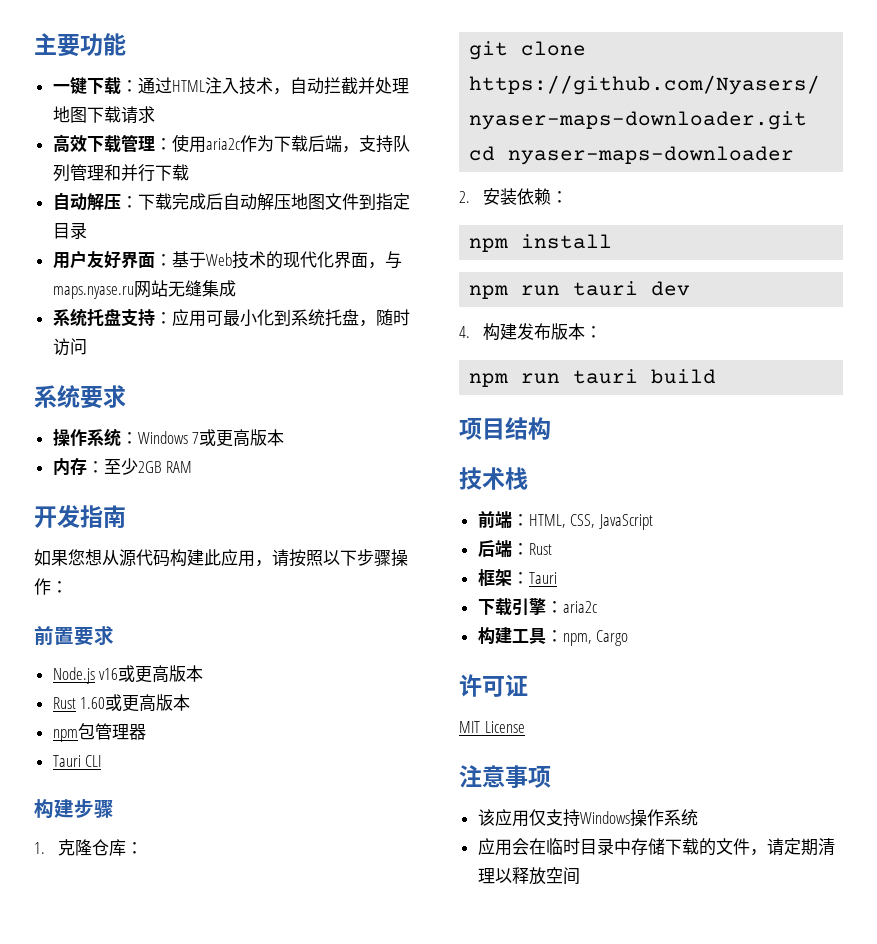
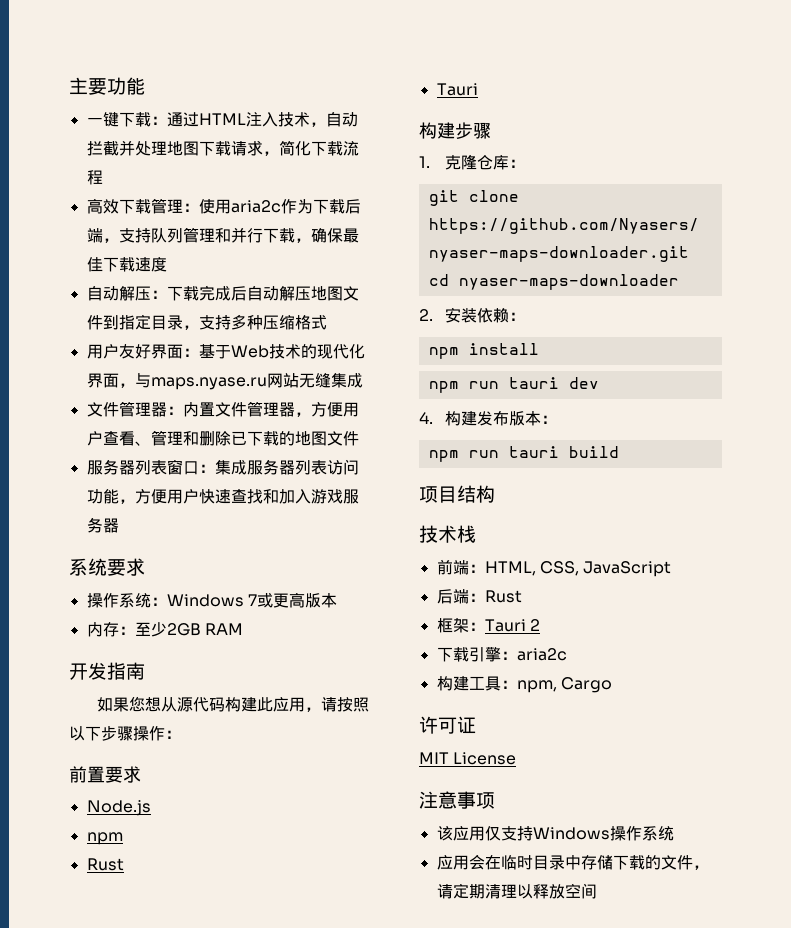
(155, 114) none -> [262,140,359,156] [86,170,103,185] ，简化下载流程
(189, 172) none -> [294,228,359,243] [86,257,167,272] ，确保最佳下载速度
(87, 230) none -> [182,314,327,330] ，支持多种压缩格式
[52,308,410,327] [52,338,87,356] 系统托盘支持：应用可最小化到系统托盘，随时访问 -> [86,401,359,417] [86,430,359,446] [86,459,359,475] [86,489,359,504] [86,517,119,533] 文件管理器：内置文件管理器，方便用户查看、管理和删除已下载的地图文件 // 服务器列表窗口：集成服务器列表访问功能，方便用户快速查找和加入游戏服务器
[99,665,204,683] [52,694,191,712] [52,723,146,742] [52,755,102,767] v16或更高版本 // Rust 1.60或更高版本 // npm包管理器 // Tauri CLI -> [86,832,123,845] [86,858,124,871] [436,83,478,96] // npm // Rust // Tauri
(557, 578) none -> [529,619,540,631] 2

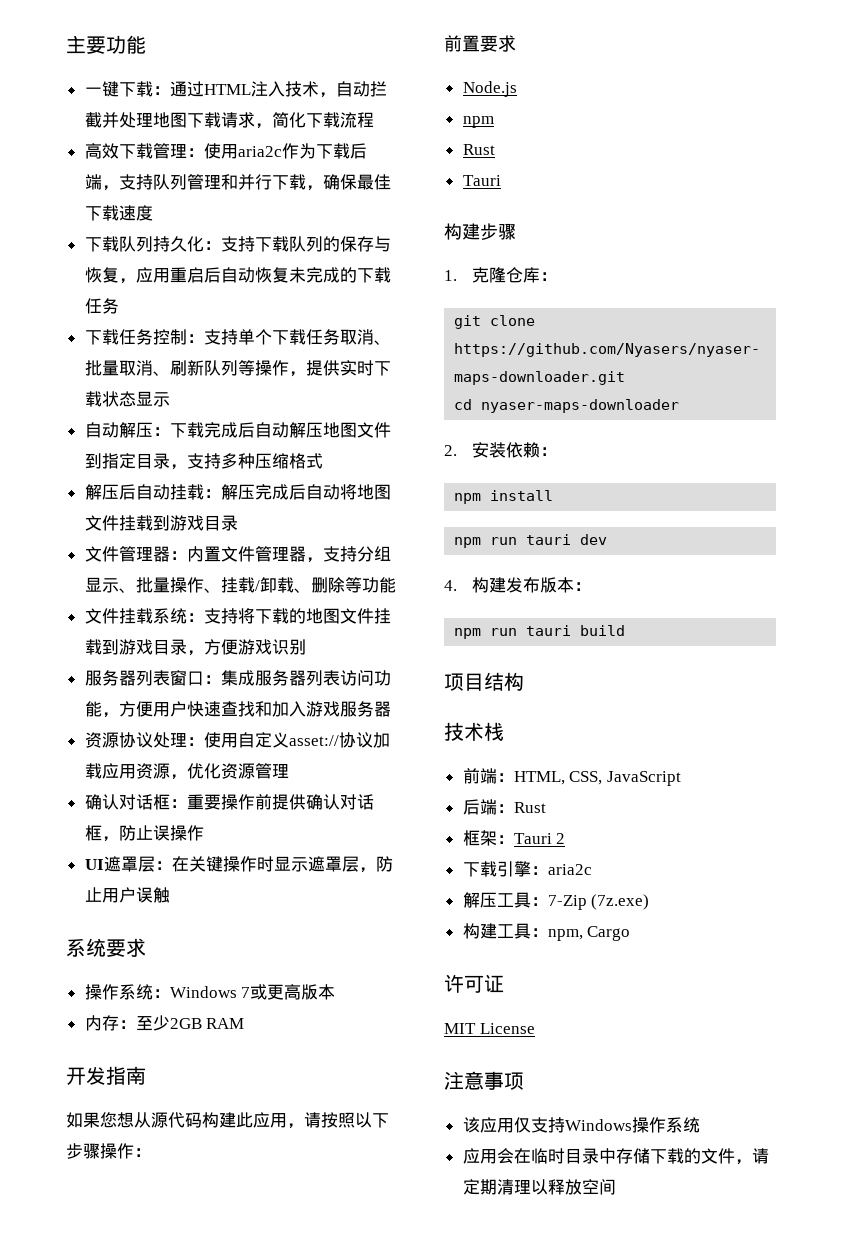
(167, 264) none -> [84,236,391,252] [84,267,391,284] [84,298,119,314] [84,329,391,345] [84,360,391,377] [84,391,170,407] // 下载队列持久化：支持下载队列的保存与恢复，应用重启后自动恢复未完成的下载任务 // 下载任务控制：支持单个下载任务取消、批量取消、刷新队列等操作，提供实时下载状态显示
[86,344,365,359] [86,373,363,390] 用户友好界面：基于Web技术的现代化界面，与maps.nyase.ru网站无缝集成 -> [84,484,391,500] [84,515,238,531] 解压后自动挂载：解压完成后自动将地图文件挂载到游戏目录
[310,402,359,417] [86,430,359,446] 方便用户查看、管理和删除已下载的地图文件 -> [322,546,391,562] [84,577,396,593] [84,608,391,624] [84,639,306,656] 支持分组显示、批量操作、挂载/卸载、删除等功能 // 文件挂载系统：支持将下载的地图文件挂载到游戏目录，方便游戏识别
(119, 525) none -> [84,732,390,748] [84,763,289,780] [84,794,374,810] [84,825,204,842] [84,856,393,873] [84,887,170,903] // 资源协议处理：使用自定义asset://协议加载应用资源，优化资源管理 // 确认对话框：重要操作前提供确认对话框，防止误操作 // UI遮罩层：在关键操作时显示遮罩层，防止用户误触
(567, 654) none -> [462,892,650,910] // 解压工具：7-Zip (7z.exe)

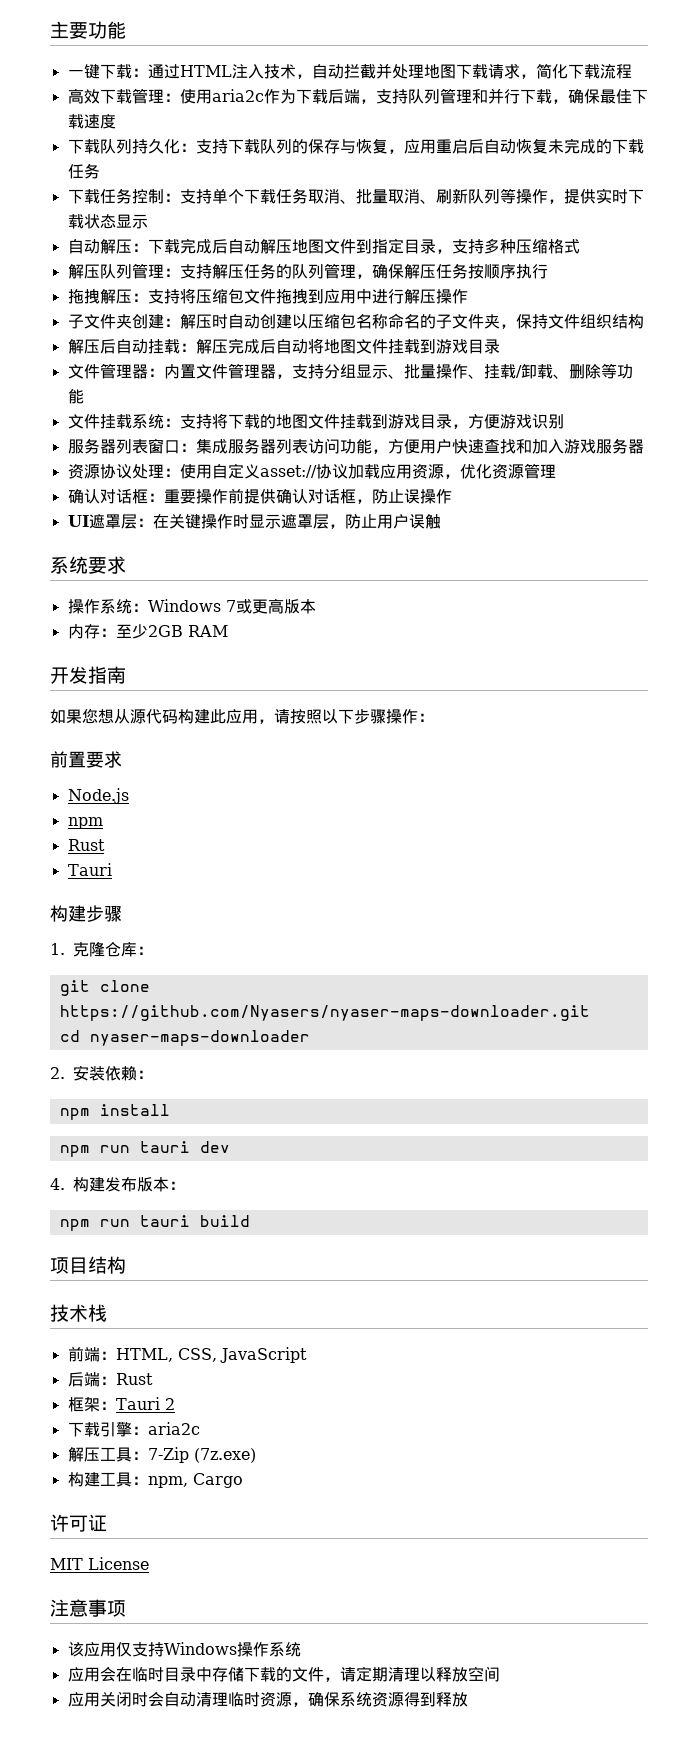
(323, 461) none -> [67,263,548,279] [67,288,468,304] [67,313,644,329] // 解压队列管理：支持解压任务的队列管理，确保解压任务按顺序执行 // 拖拽解压：支持将压缩包文件拖拽到应用中进行解压操作 // 子文件夹创建：解压时自动创建以压缩包名称命名的子文件夹，保持文件组织结构
(616, 1187) none -> [67,1691,468,1707] // 应用关闭时会自动清理临时资源，确保系统资源得到释放

